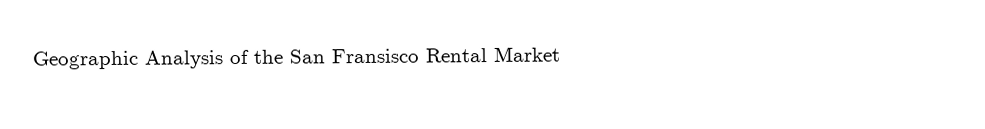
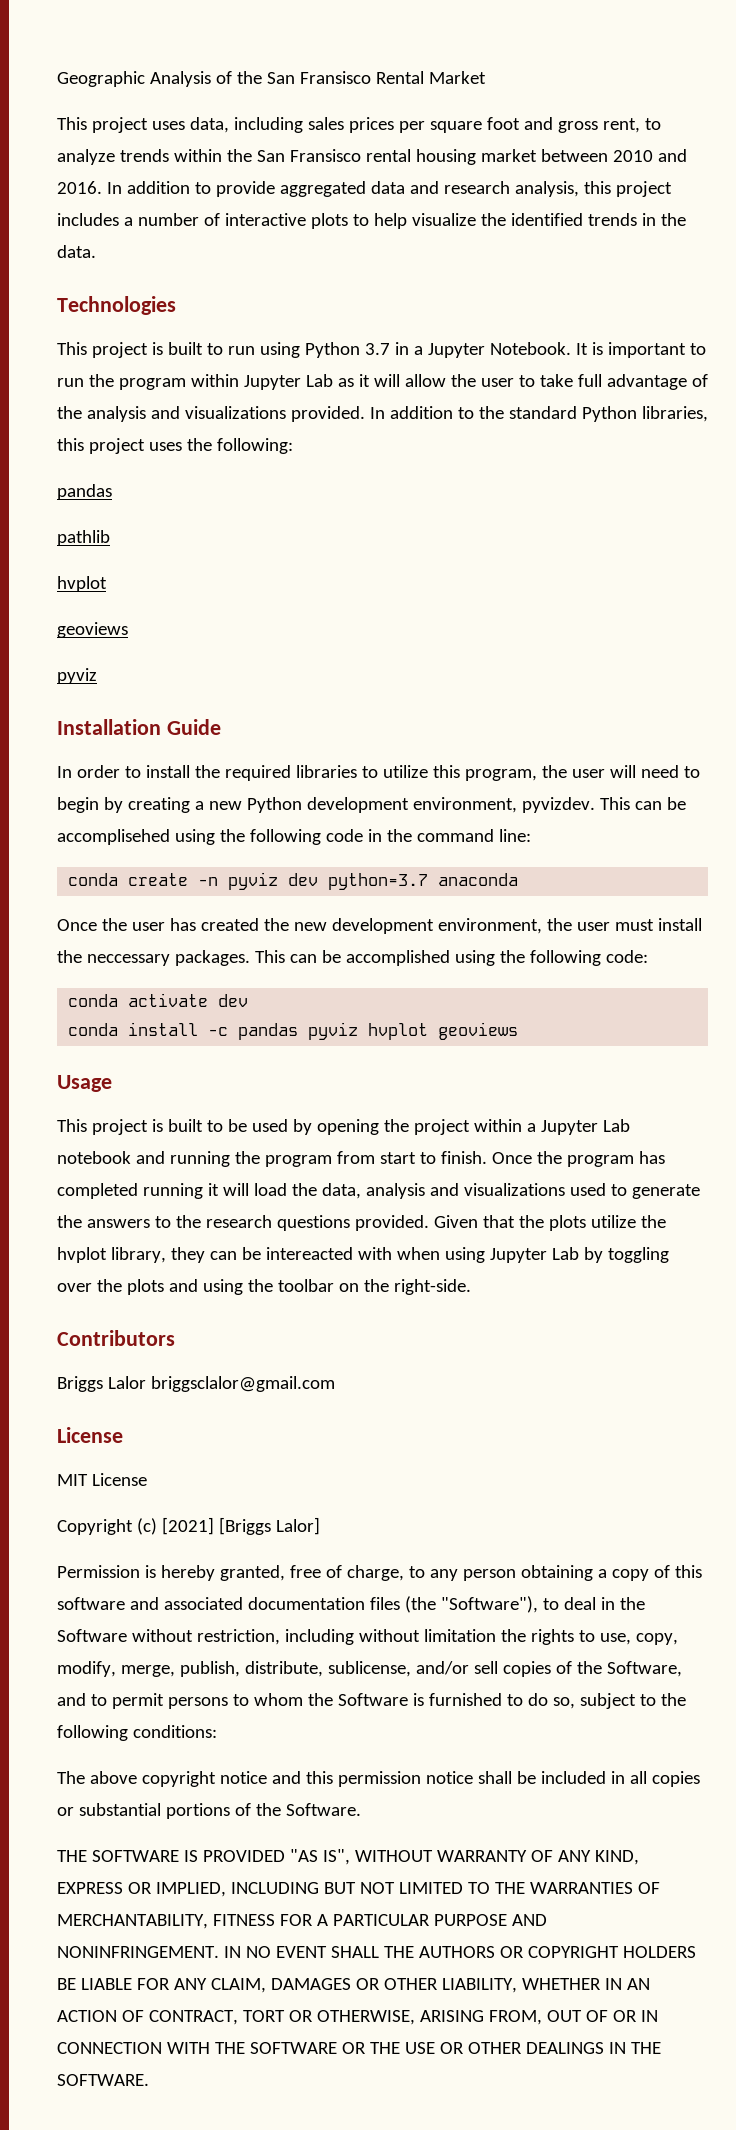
(560, 54) none -> [57,117,661,133] [57,149,687,165] [57,181,672,197] [57,213,686,229] [57,245,96,258] [57,296,176,315] [57,342,706,358] [57,374,708,390] [57,406,708,422] [57,438,293,454] [57,484,112,500] [57,530,110,546] [57,576,107,592] [57,622,128,638] [57,668,97,684] [57,719,221,735] [57,765,700,781] [57,797,686,813] [57,829,531,845] [68,872,519,890] [57,918,702,934] [57,950,648,966] [68,993,249,1007] [68,1022,519,1040] [57,1075,112,1092] [57,1119,630,1135] [57,1151,665,1167] [57,1183,700,1199] [57,1215,666,1231] [57,1247,669,1263] [57,1279,471,1295] [57,1330,175,1346] [57,1376,335,1392] [57,1427,123,1443] [57,1473,147,1486] [57,1517,320,1535] [57,1565,702,1581] [57,1596,645,1613] [57,1629,678,1645] [57,1661,682,1677] [57,1693,686,1709] [57,1725,217,1741] [57,1771,700,1787] [57,1803,361,1819] [57,1849,639,1865] [57,1882,660,1897] [57,1914,547,1929] [57,1946,696,1958] [57,1978,650,1993] [57,2010,658,2025] [57,2042,661,2054] [57,2074,149,2086] // This project uses data, including sales prices per square foot and gross rent, to analyze trends within the San Fransisco rental housing market between 2010 and 2016. In addition to provide aggregated data and research analysis, this project includes a number of interactive plots to help visualize the identified trends in the data. // Technologies // This project is built to run using Python 3.7 in a Jupyter Notebook. It is important to run the program within Jupyter Lab as it will allow the user to take full advantage of the analysis and visualizations provided. In addition to the standard Python libraries, this project uses the following: // pandas // pathlib // hvplot // geoviews // pyviz // Installation Guide // In order to install the required libraries to utilize this program, the user will need to begin by creating a new Python development environment, pyvizdev. This can be accomplisehed using the following code in the command line: // conda create -n pyviz dev python=3.7 anaconda // Once the user has created the new development environment, the user must install the neccessary packages. This can be accomplished using the following code: // conda activate dev // conda install -c pandas pyviz hvplot geoviews // Usage // This project is built to be used by opening the project within a Jupyter Lab notebook and running the program from start to finish. Once the program has completed running it will load the data, analysis and visualizations used to generate the answers to the research questions provided. Given that the plots utilize the hvplot library, they can be intereacted with when using Jupyter Lab by toggling over the plots and using the toolbar on the right-side. // Contributors // Briggs Lalor briggsclalor@gmail.com // License // MIT License // Copyright (c) [2021] [Briggs Lalor] // Permission is hereby granted, free of charge, to any person obtaining a copy of this software and associated documentation files (the "Software"), to deal in the Software without restriction, including without limitation the rights to use, copy, modify, merge, publish, distribute, sublicense, and/or sell copies of the Software, and to permit persons to whom the Software is furnished to do so, subject to the following conditions: // The above copyright notice and this permission notice shall be included in all copies or substantial portions of the Software. // THE SOFTWARE IS PROVIDED "AS IS", WITHOUT WARRANTY OF ANY KIND, EXPRESS OR IMPLIED, INCLUDING BUT NOT LIMITED TO THE WARRANTIES OF MERCHANTABILITY, FITNESS FOR A PARTICULAR PURPOSE AND NONINFRINGEMENT. IN NO EVENT SHALL THE AUTHORS OR COPYRIGHT HOLDERS BE LIABLE FOR ANY CLAIM, DAMAGES OR OTHER LIABILITY, WHETHER IN AN ACTION OF CONTRACT, TORT OR OTHERWISE, ARISING FROM, OUT OF OR IN CONNECTION WITH THE SOFTWARE OR THE USE OR OTHER DEALINGS IN THE SOFTWARE.

